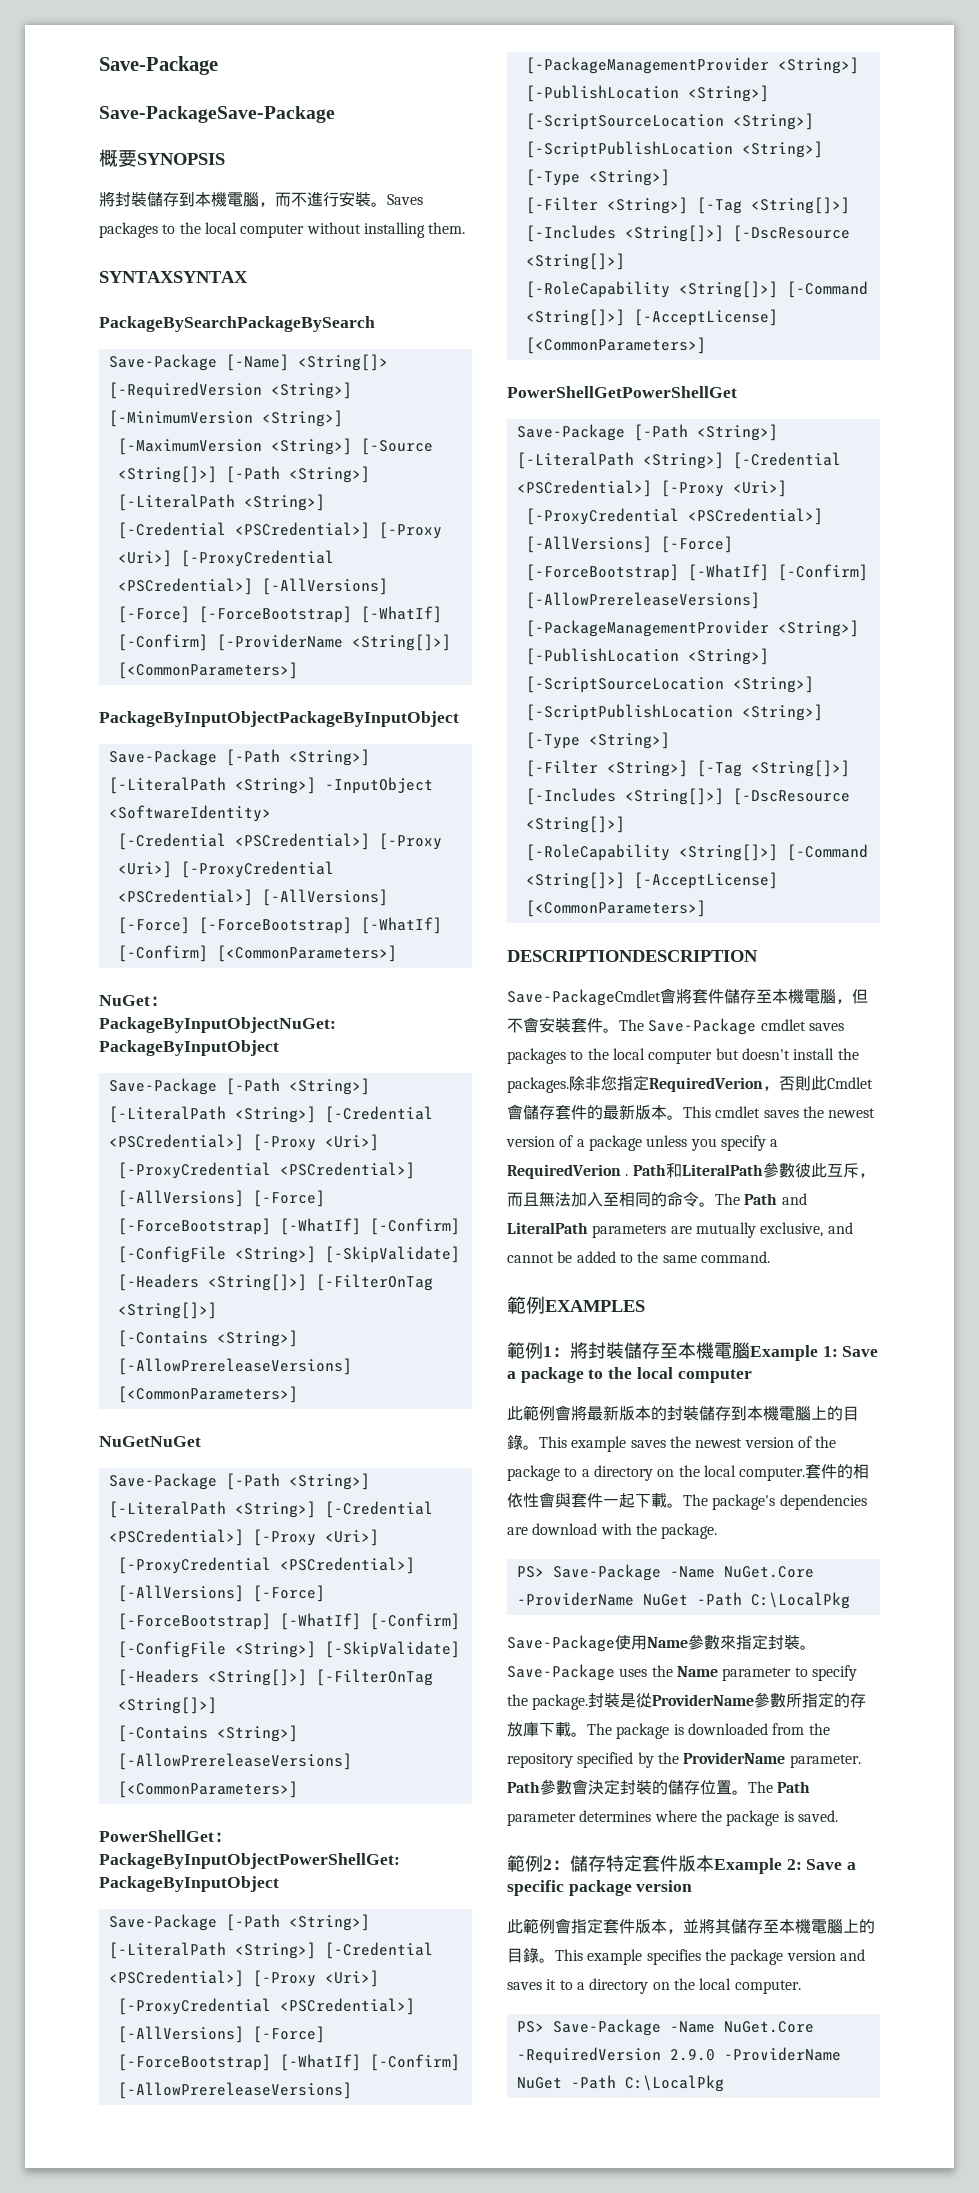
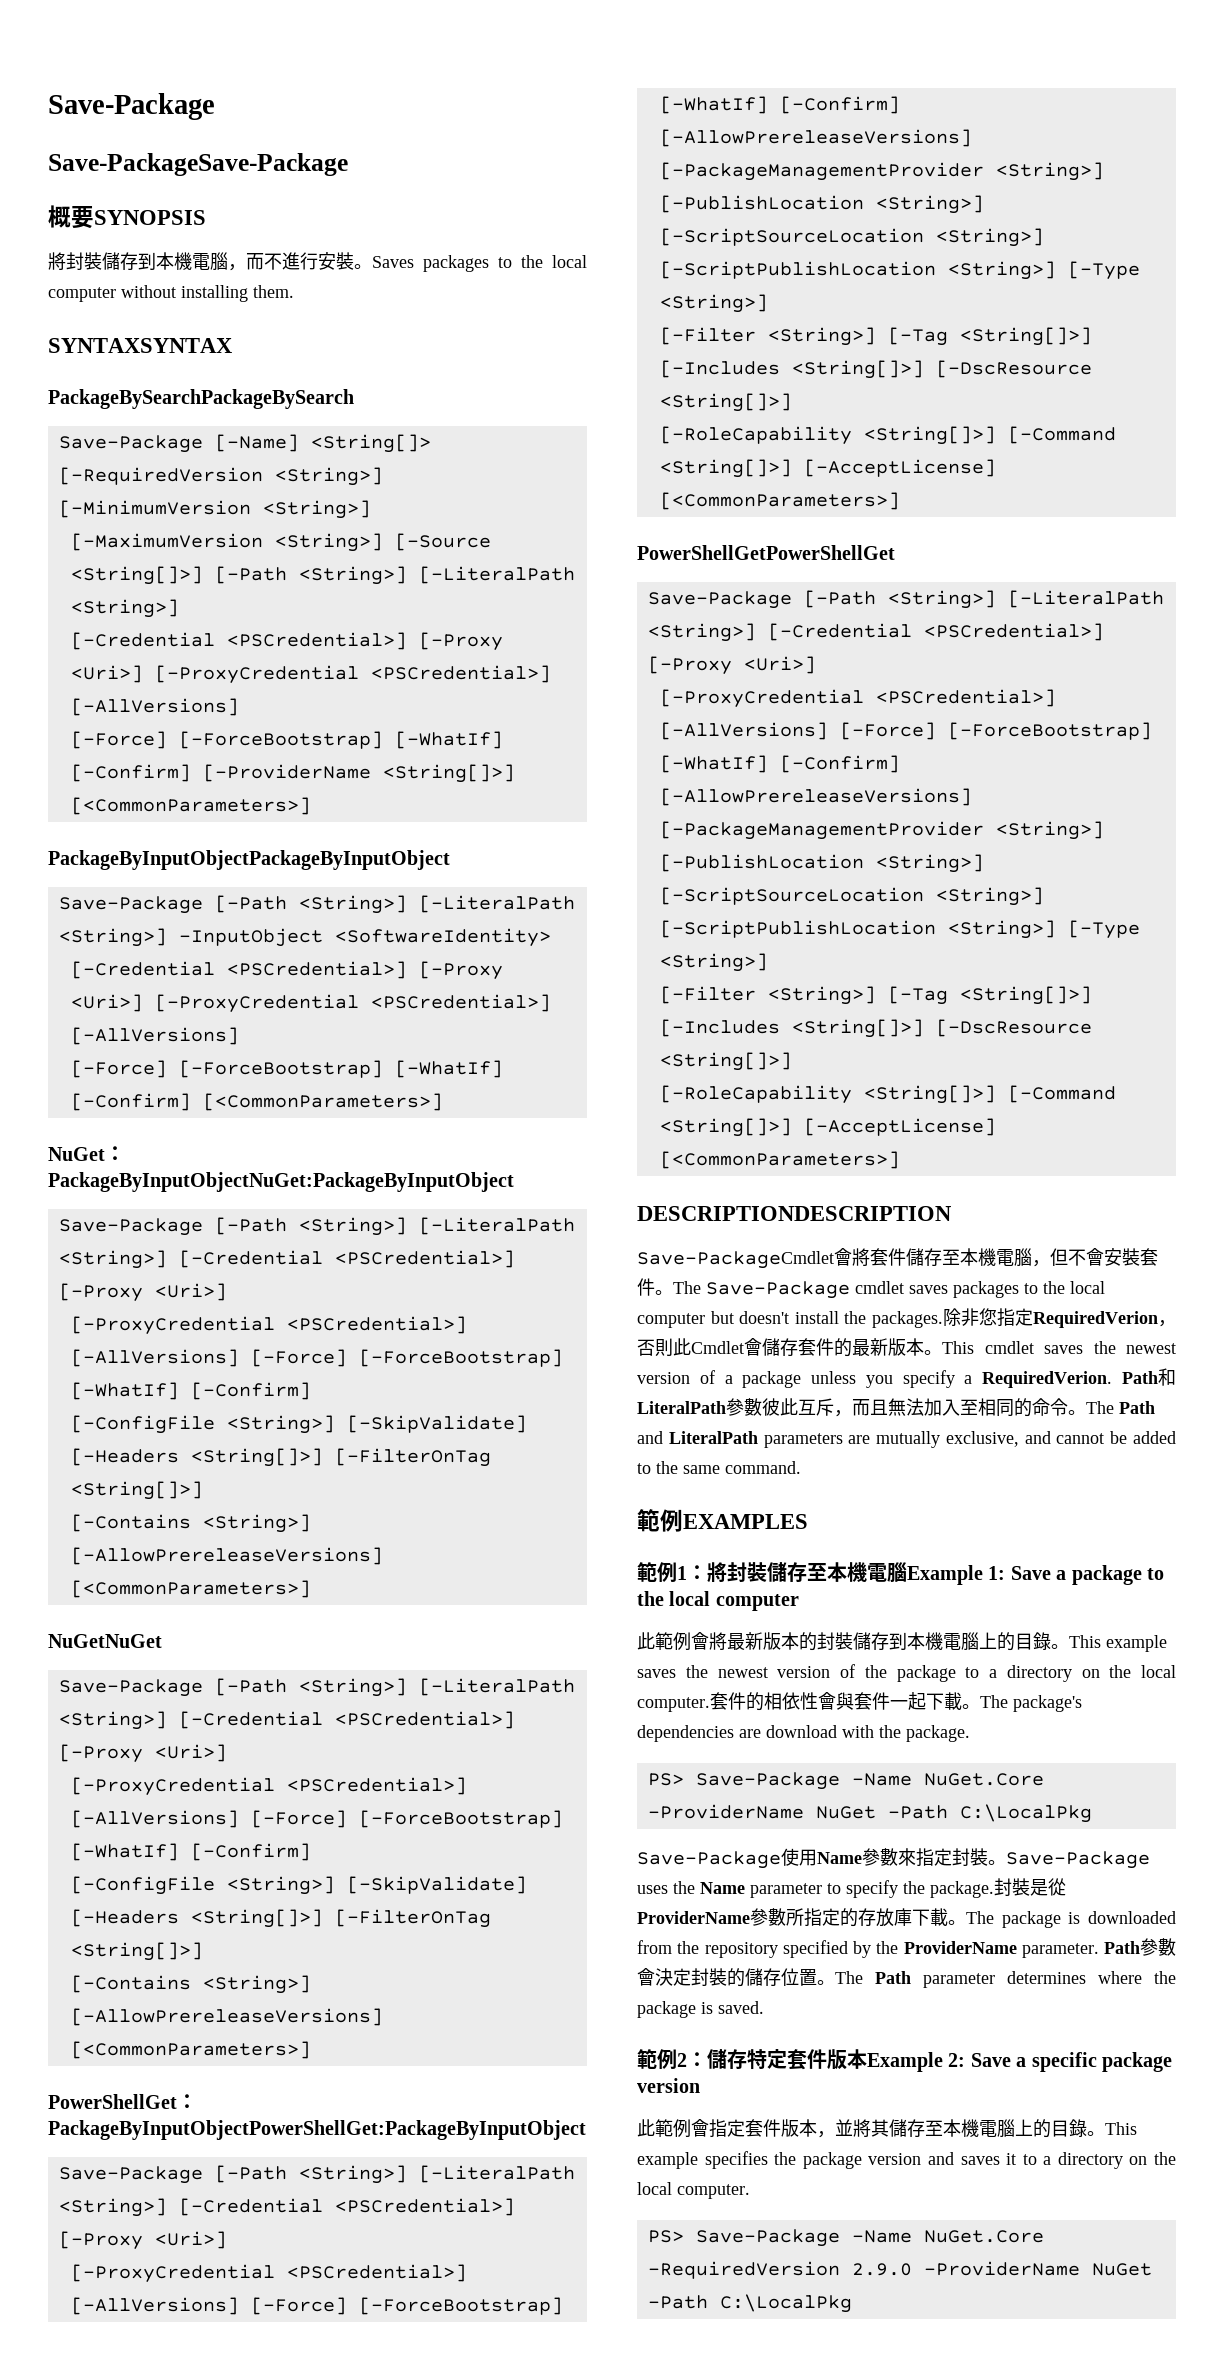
[507,1164,629,1179] RequiredVerion . -> [982,1371,1113,1388] RequiredVerion.

